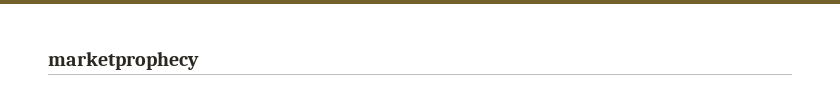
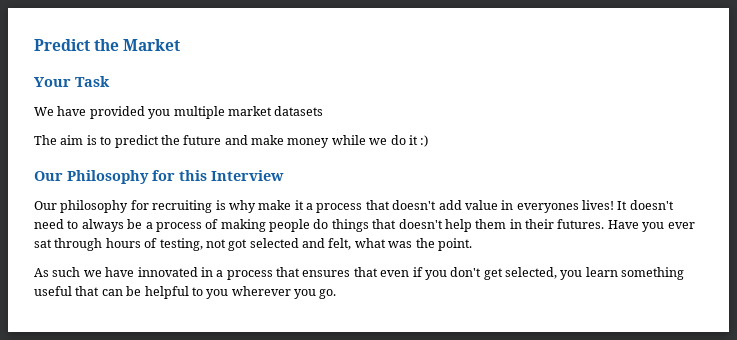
[48,51,199,70] marketprophecy -> [34,39,181,51] [34,76,110,87] [34,106,324,119] [34,135,429,148] [34,170,284,184] [34,200,674,213] [34,219,695,232] [34,238,472,251] [34,267,685,280] [34,286,337,299] Predict the Market // Your Task // We have provided you multiple market datasets // The aim is to predict the future and make money while we do it :) // Our Philosophy for this Interview // Our philosophy for recruiting is why make it a process that doesn't add value in everyones lives! It doesn't need to always be a process of making people do things that doesn't help them in their futures. Have you ever sat through hours of testing, not got selected and felt, what was the point. // As such we have innovated in a process that ensures that even if you don't get selected, you learn something useful that can be helpful to you wherever you go.

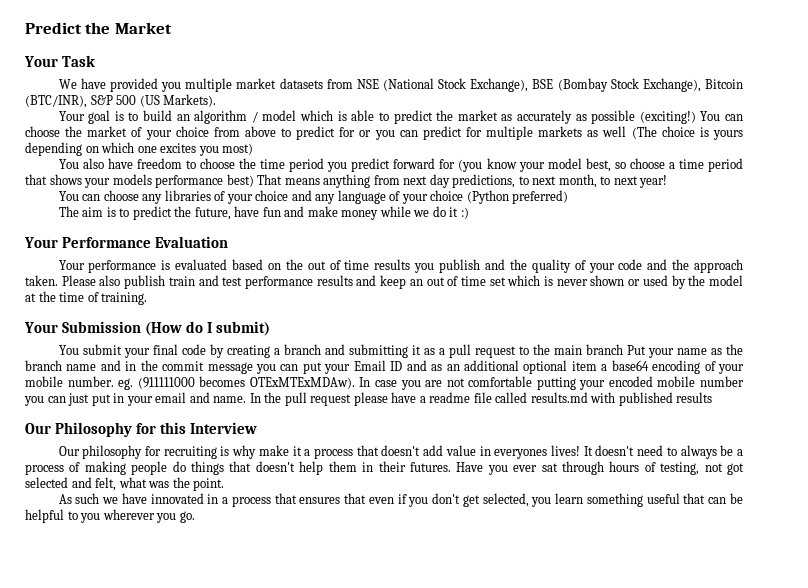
(324, 111) none -> [326,78,744,92] [25,94,217,108] [58,110,744,124] [25,126,744,140] [25,142,254,156] [58,158,743,172] [25,174,668,188] [58,190,569,204] from NSE (National Stock Exchange), BSE (Bombay Stock Exchange), Bitcoin (BTC/INR), S&P 500 (US Markets). // Your goal is to build an algorithm / model which is able to predict the market as accurately as possible (exciting!) You can choose the market of your choice from above to predict for or you can predict for multiple markets as well (The choice is yours depending on which one excites you most) // You also have freedom to choose the time period you predict forward for (you know your model best, so choose a time period that shows your models performance best) That means anything from next day predictions, to next month, to next year! // You can choose any libraries of your choice and any language of your choice (Python preferred)
[183,135,222,145] future -> [194,206,281,220] future, have fun
(429, 141) none -> [24,236,229,248] [58,259,743,273] [25,275,744,289] [25,291,148,305] [24,321,271,336] [58,344,744,358] [25,360,744,374] [25,376,744,390] [24,392,713,406] // Your Performance Evaluation // Your performance is evaluated based on the out of time results you publish and the quality of your code and the approach taken. Please also publish train and test performance results and keep an out of time set which is never shown or used by the model at the time of training. // Your Submission (How do I submit) // You submit your final code by creating a branch and submitting it as a pull request to the main branch Put your name as the branch name and in the commit message you can put your Email ID and as an additional optional item a base64 encoding of your mobile number. eg. (911111000 becomes OTExMTExMDAw). In case you are not comfortable putting your encoded mobile number you can just put in your email and name. In the pull request please have a readme file called results.md with published results

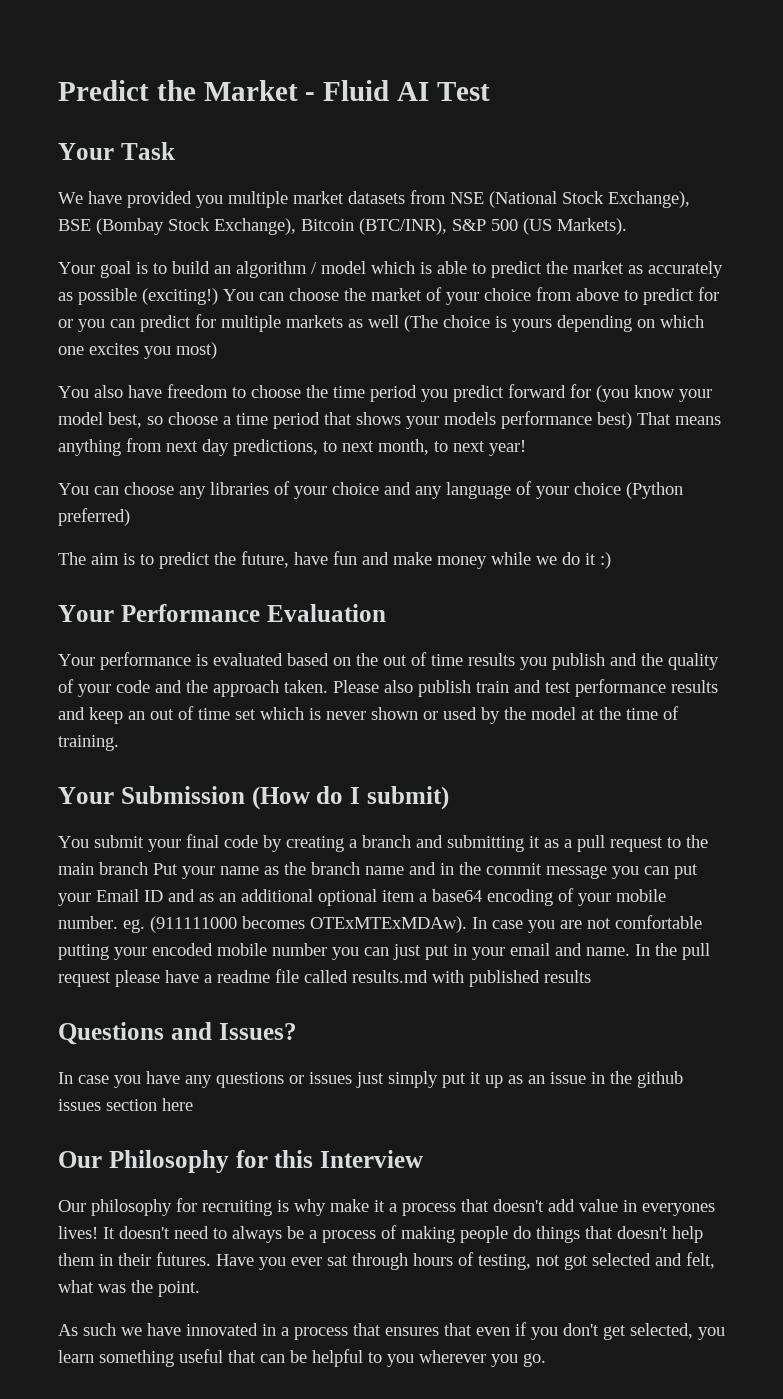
(172, 28) none -> [305,80,490,101] - Fluid AI Test
(713, 397) none -> [58,1022,297,1045] [58,1071,683,1088] [58,1098,193,1111] // Questions and Issues? // In case you have any questions or issues just simply put it up as an issue in the github issues section here

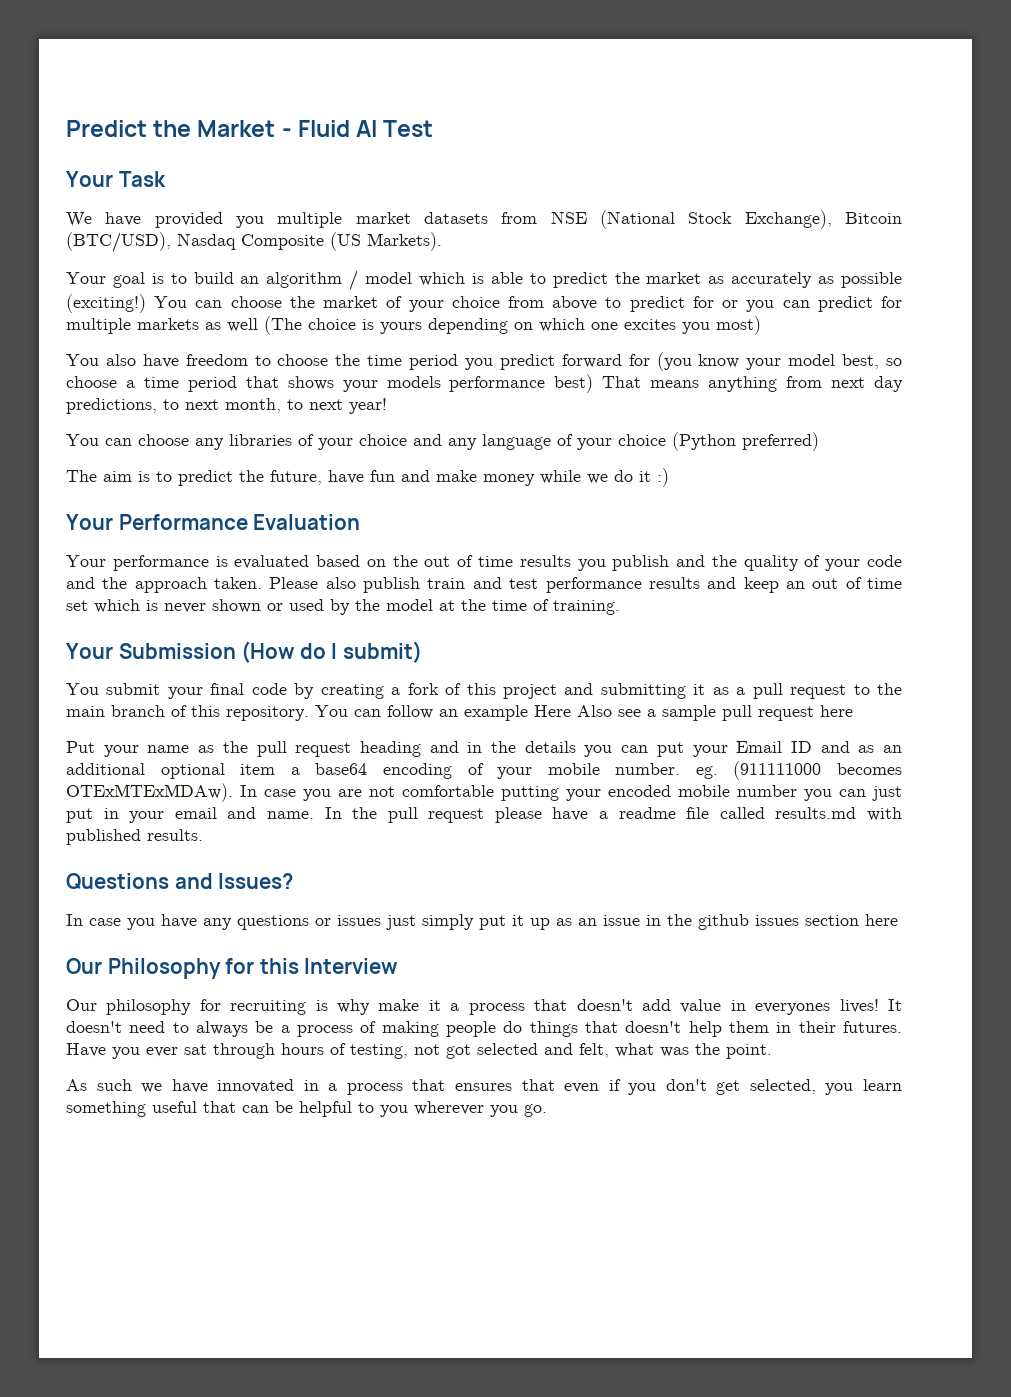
[58,218,518,235] BSE (Bombay Stock Exchange), Bitcoin (BTC/INR), S&P 500 -> [845,212,903,224] [66,232,324,253] Bitcoin (BTC/USD), Nasdaq Composite
[362,835,411,848] branch -> [407,683,557,699] fork of this project
(148, 868) none -> [171,705,853,721] of this repository. You can follow an example Here Also see a sample pull request here //
[311,862,404,875] branch name -> [256,741,421,757] pull request heading
[486,863,607,879] commit message -> [524,741,576,753] details
[544,970,591,983] results -> [147,829,203,841] results.

